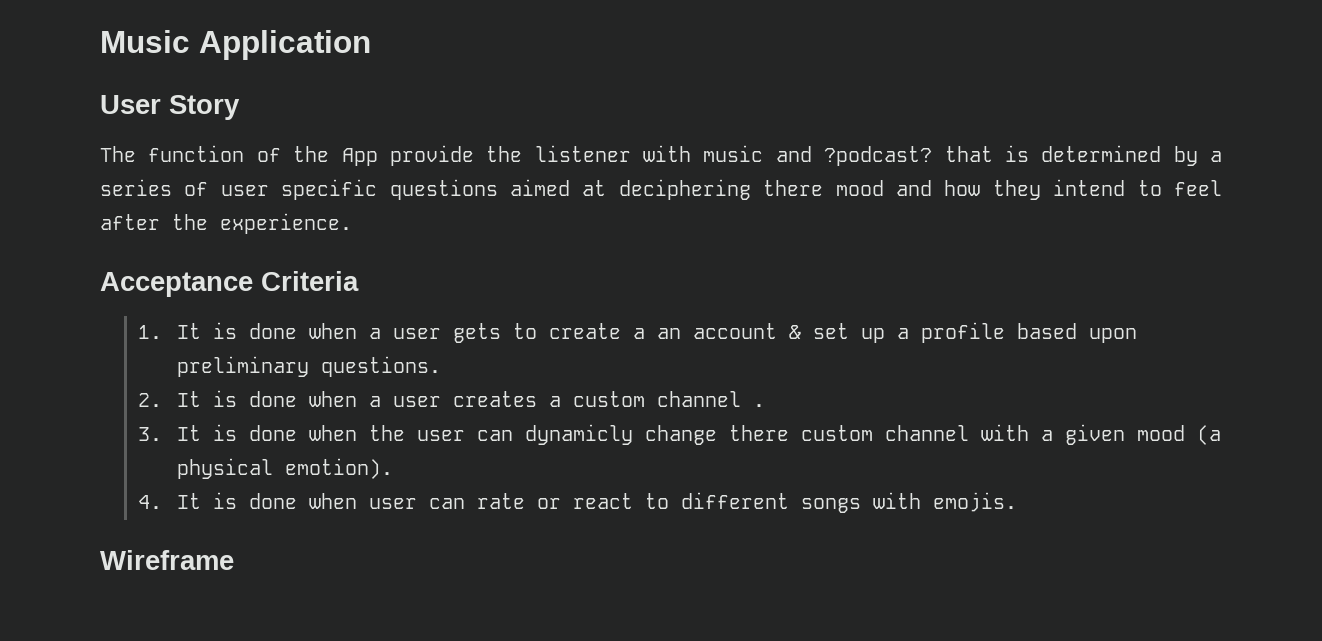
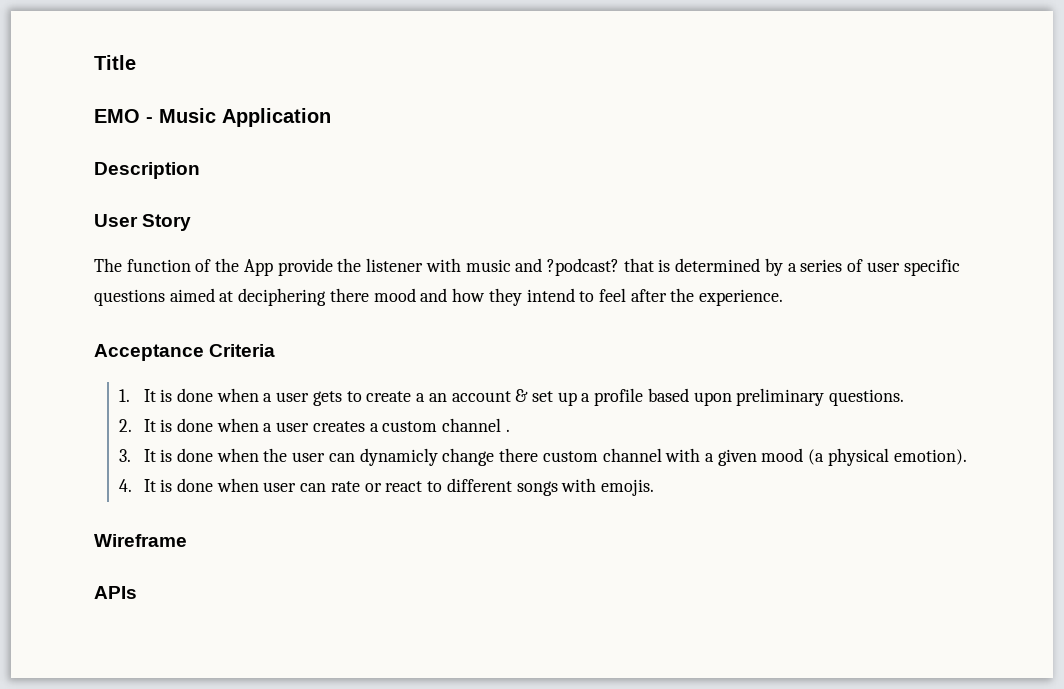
(100, 41) none -> [94,55,136,70] [94,109,153,123] Title // EMO -
(371, 45) none -> [94,162,200,179] // Description
(234, 560) none -> [94,586,137,599] // APIs

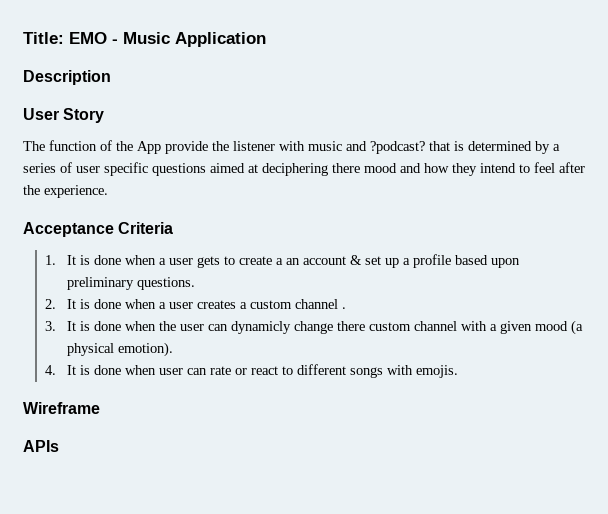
[94,55,136,70] Title // -> [23,32,64,44] Title:

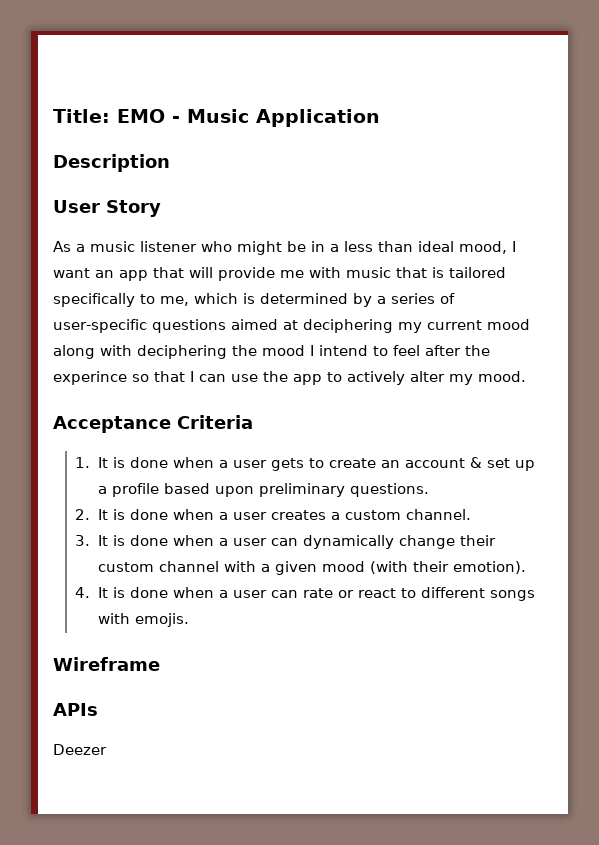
[23,140,450,154] The function of the App provide the listener with music and ?podcast? that -> [53,241,516,255] [53,267,506,281] [53,293,238,307] As a music listener who might be in a less than ideal mood, I want an app that will provide me with music that is tailored specifically to me, which
[76,162,148,176] user specific -> [53,319,147,333] user-specific
[332,163,477,176] there mood and how they -> [397,319,530,333] [53,345,314,359] my current mood along with deciphering the mood I
[44,185,108,198] experience. -> [53,371,526,385] experince so that I can use the app to actively alter my mood.
[275,258,283,265] a -> (376, 463) none
[294,299,346,309] channel . -> [405,509,471,520] channel.
[158,321,365,334] the user can dynamicly change there -> [218,535,496,549] a user can dynamically change their
[570,320,583,335] [66,343,114,356] (a physical -> [369,561,449,574] (with their
(156, 370) none -> [218,590,228,598] a
(59, 446) none -> [53,744,107,755] // Deezer

